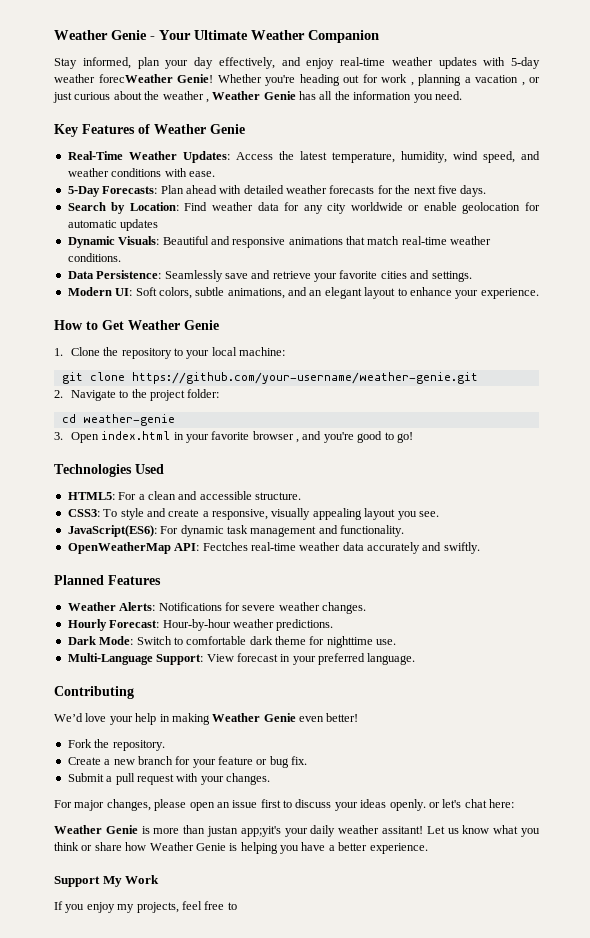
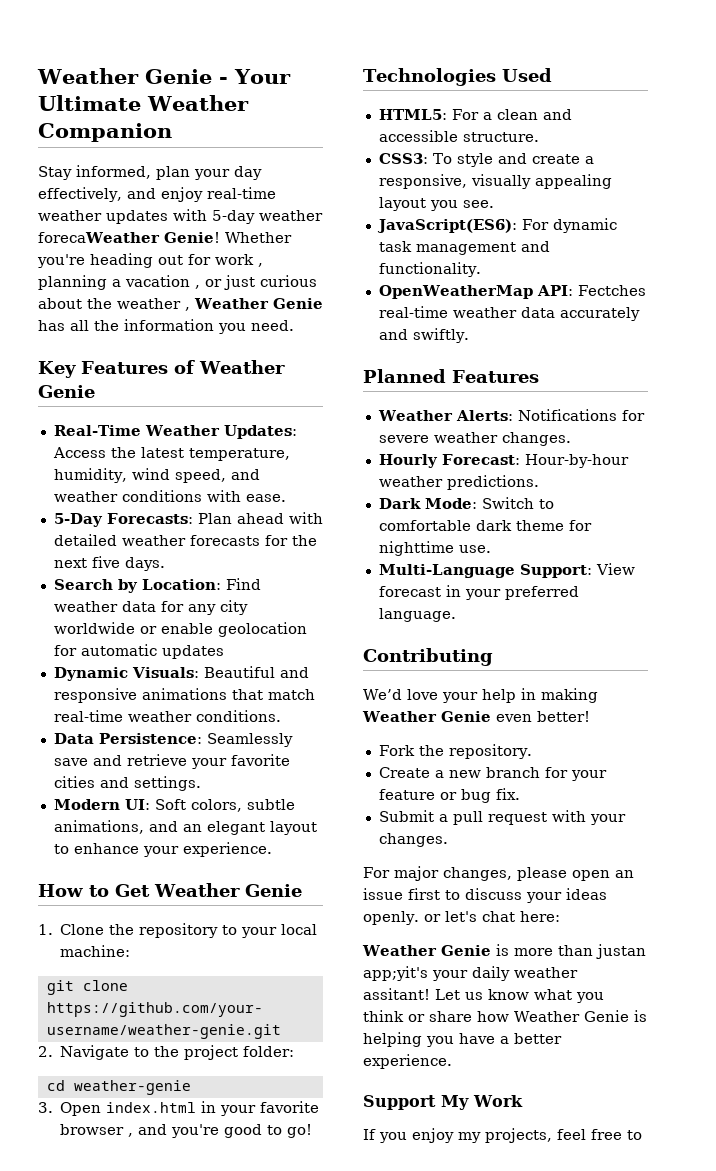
[98,74,173,83] forecWeather -> [38,232,160,243] forecaWeather

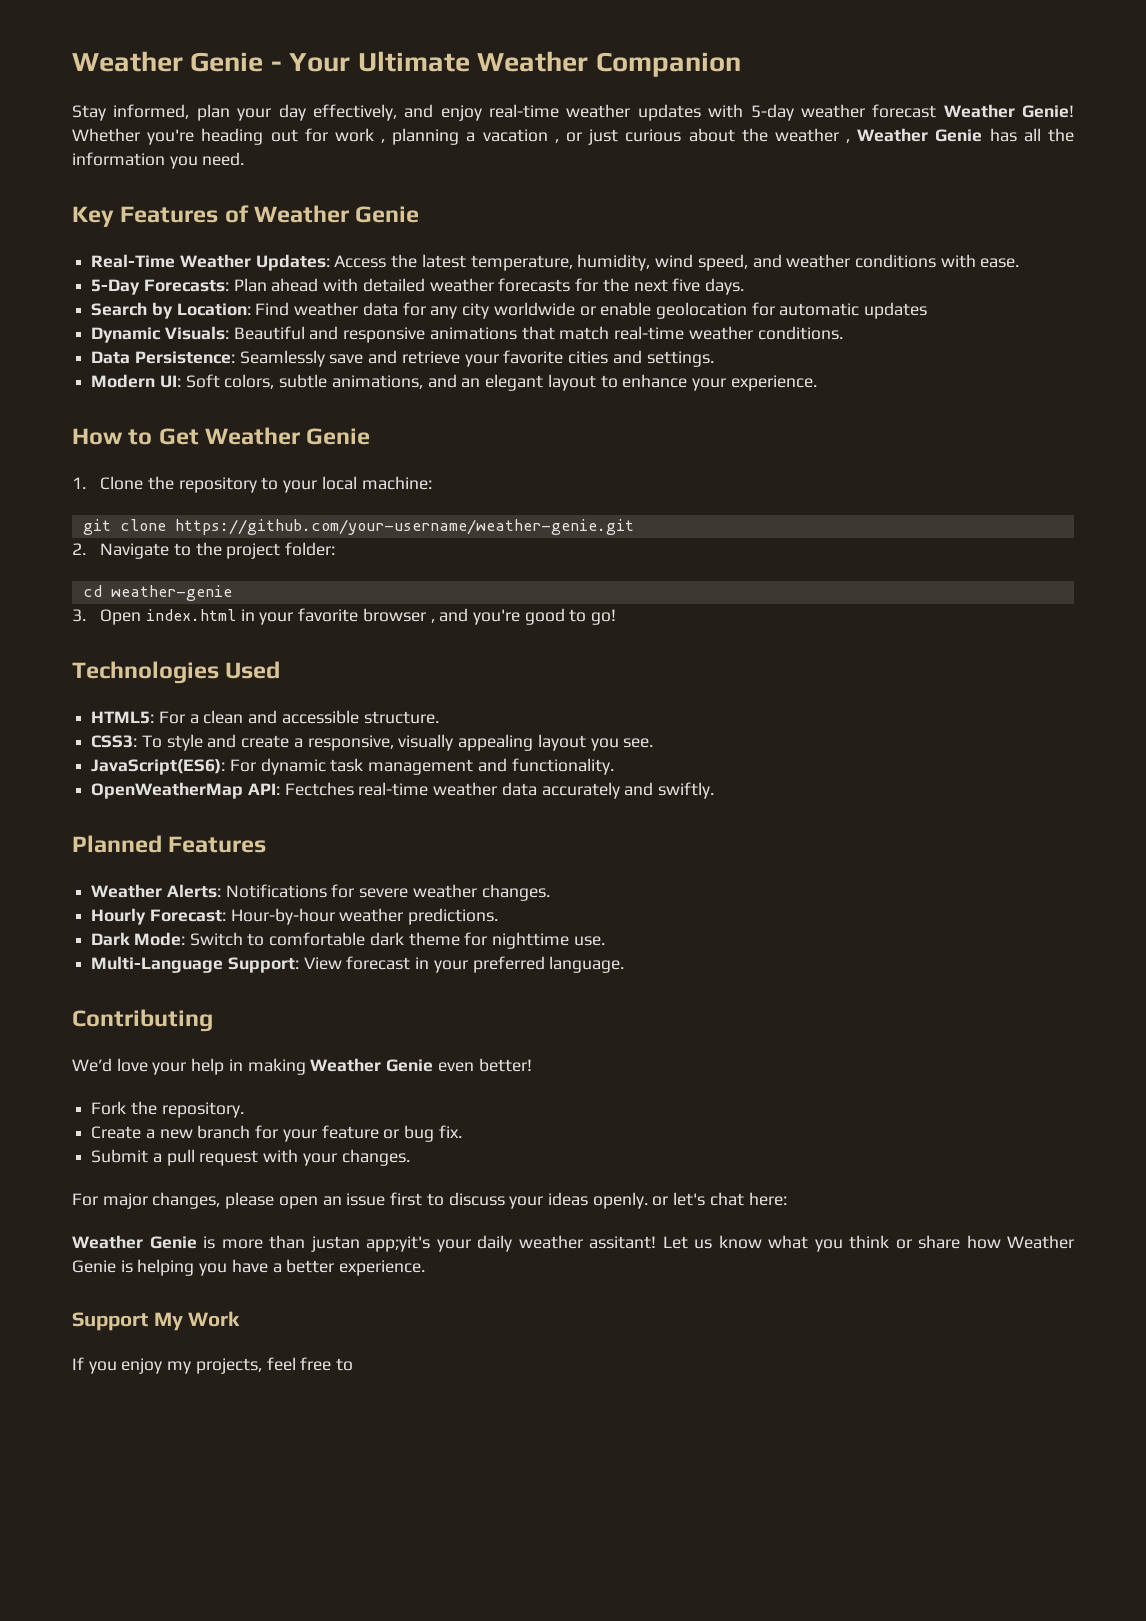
[38,232,160,243] forecaWeather -> [872,104,1015,118] forecast Weather

